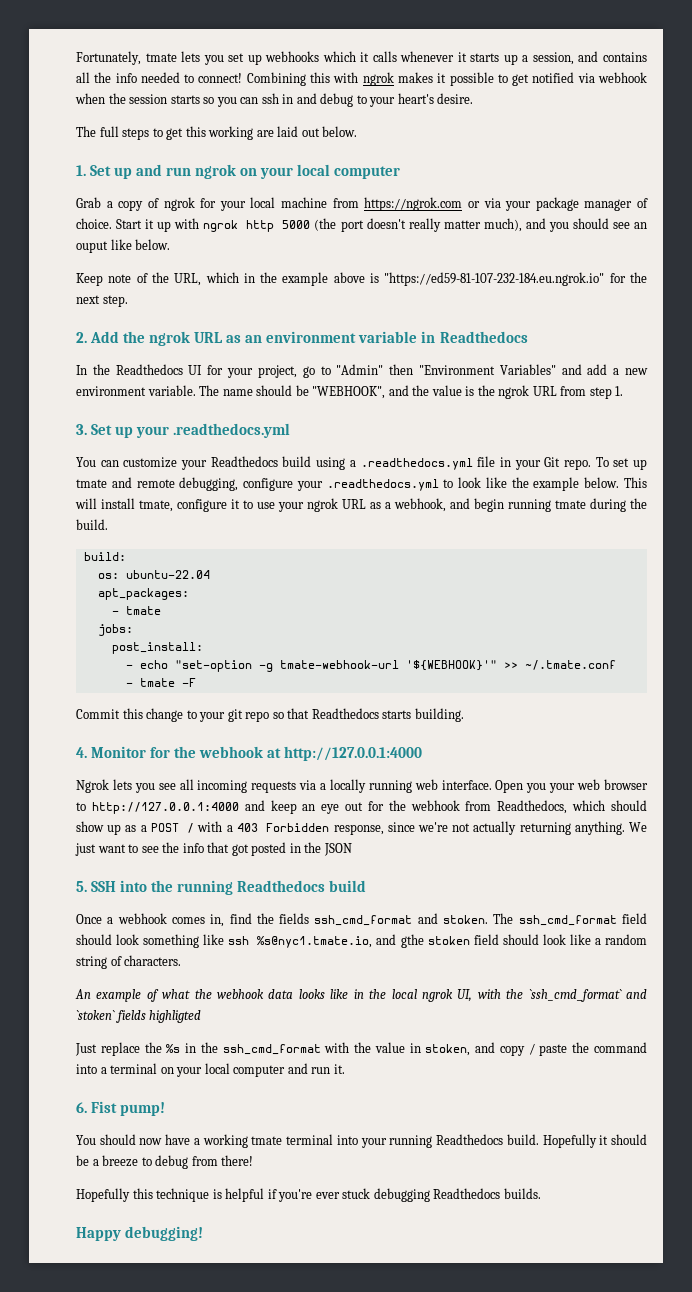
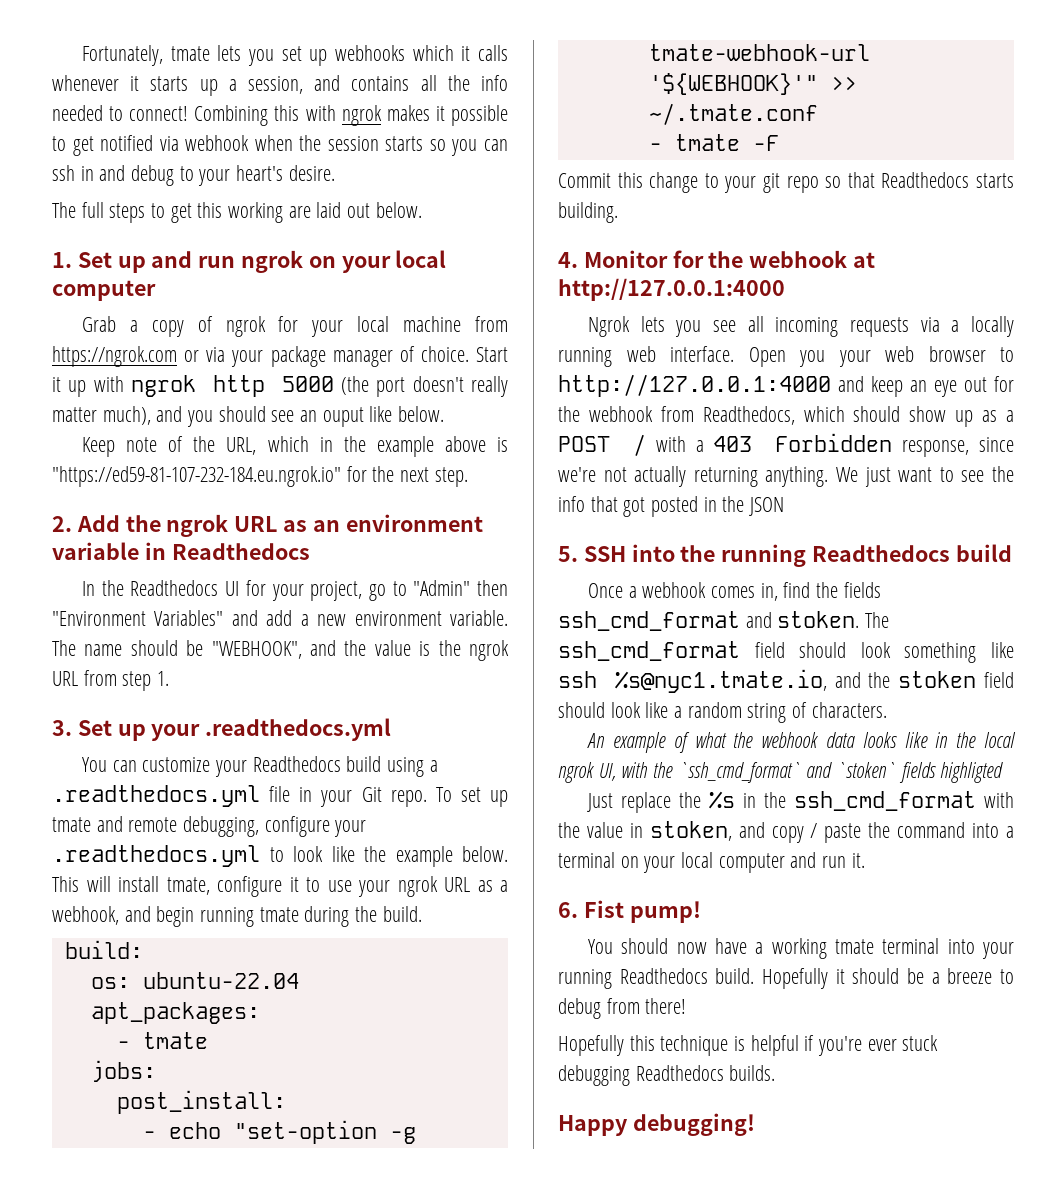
[400,934,424,948] gthe -> [868,672,891,688] the

